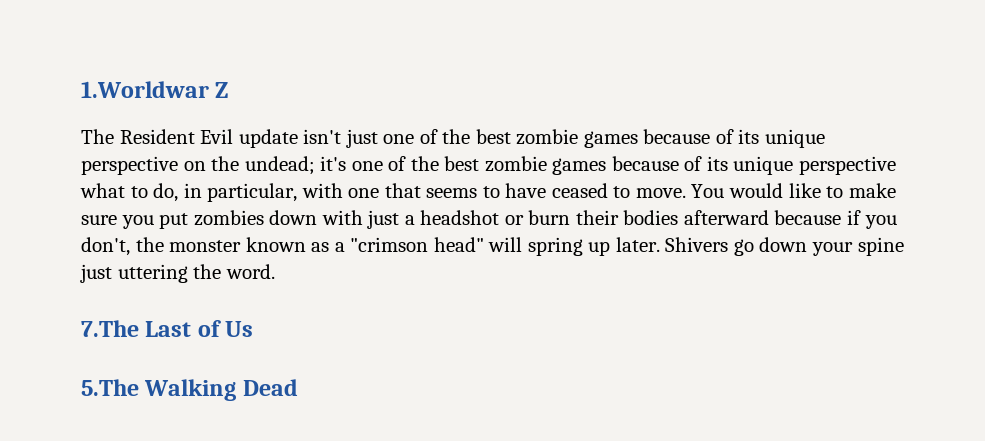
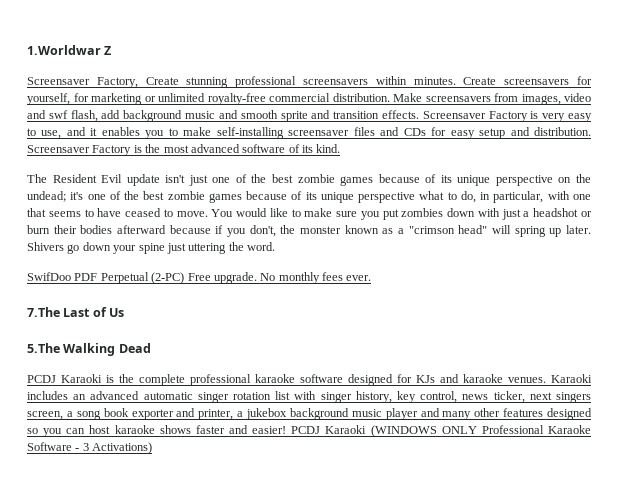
(229, 90) none -> [27,76,592,88] [27,93,591,105] [27,110,592,122] [27,127,592,139] [27,144,341,156] // Screensaver Factory, Create stunning professional screensavers within minutes. Create screensavers for yourself, for marketing or unlimited royalty-free commercial distribution. Make screensavers from images, video and swf flash, add background music and smooth sprite and transition effects. Screensaver Factory is very easy to use, and it enables you to make self-installing screensaver files and CDs for easy setup and distribution. Screensaver Factory is the most advanced software of its kind.
(275, 271) none -> [27,272,372,284] // SwifDoo PDF Perpetual (2-PC) Free upgrade. No monthly fees ever.
(298, 387) none -> [27,374,592,386] [27,391,591,403] [27,408,592,420] [27,425,591,437] [27,442,153,454] // PCDJ Karaoki is the complete professional karaoke software designed for KJs and karaoke venues. Karaoki includes an advanced automatic singer rotation list with singer history, key control, news ticker, next singers screen, a song book exporter and printer, a jukebox background music player and many other features designed so you can host karaoke shows faster and easier! PCDJ Karaoki (WINDOWS ONLY Professional Karaoke Software - 3 Activations)

